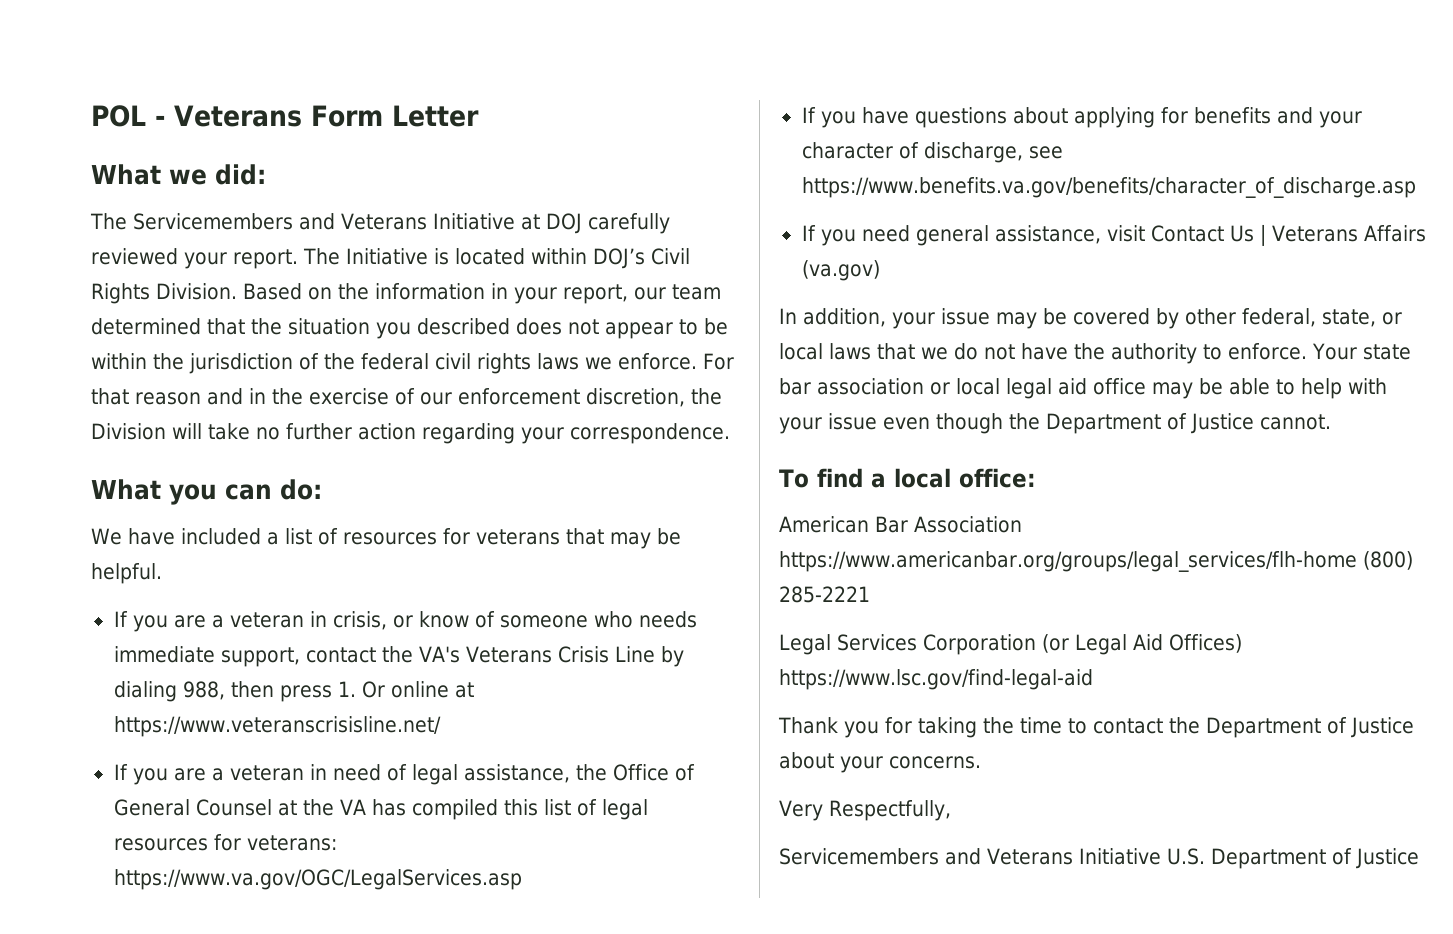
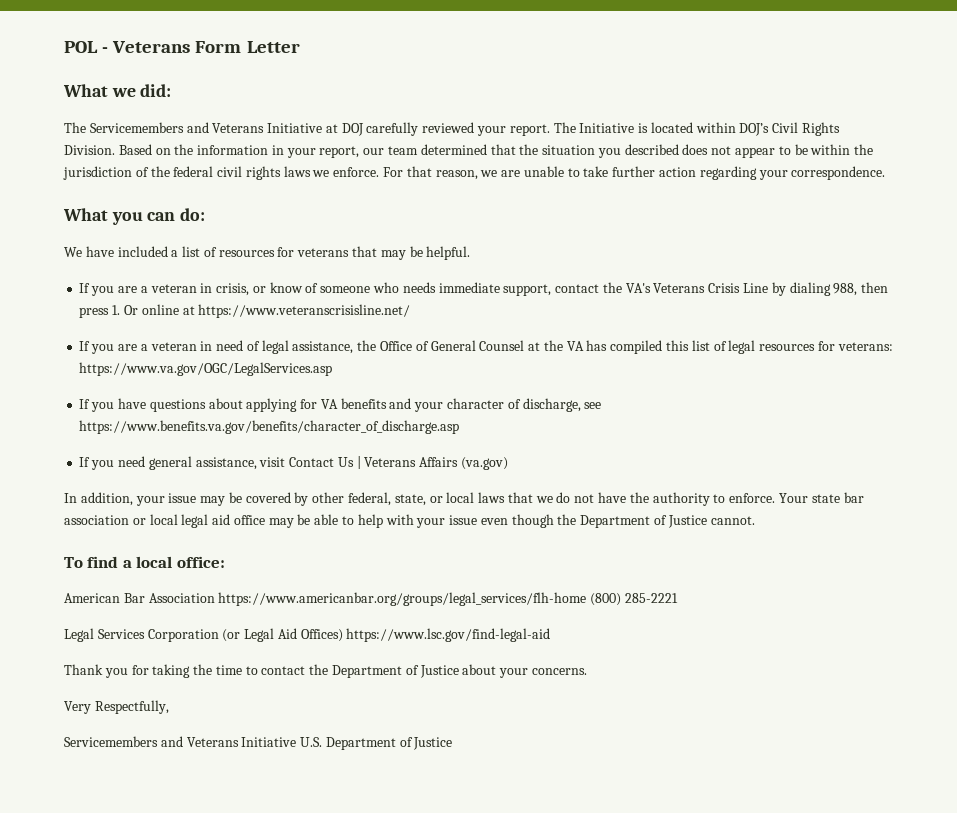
[135,388,722,407] [91,423,280,440] reason and in the exercise of our enforcement discretion, the Division will take no -> [435,166,609,180] reason, we are unable to take
(1188, 115) none -> [320,399,338,409] VA

